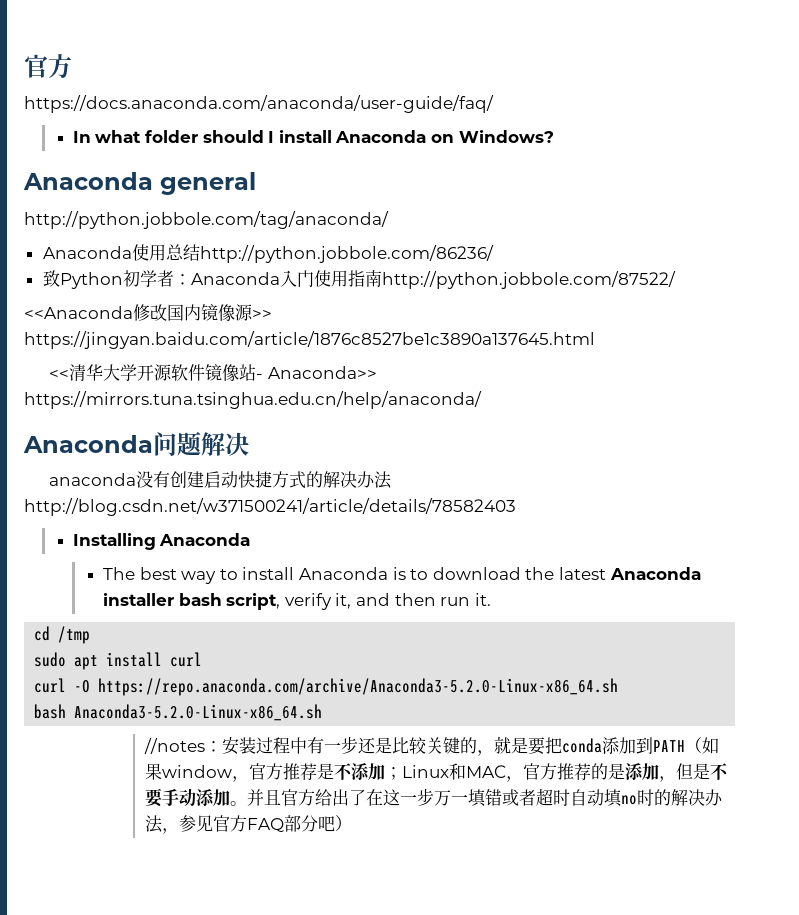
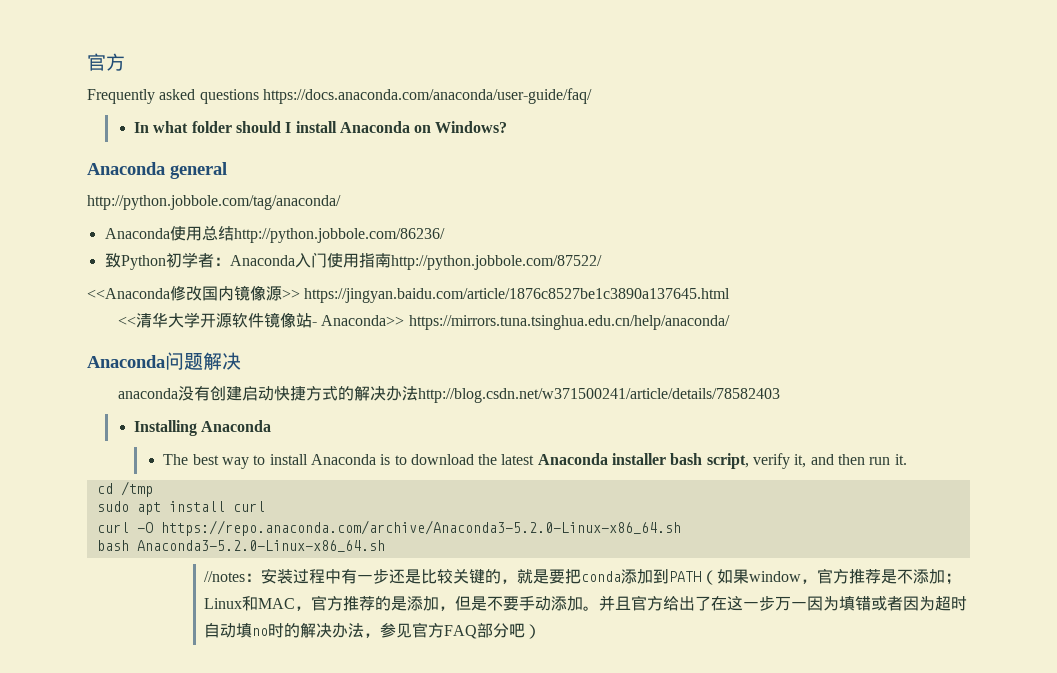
(72, 66) none -> [87,89,259,104] Frequently asked questions
(468, 799) none -> [807,596,840,611] 因为
(536, 797) none -> [903,596,936,611] 因为

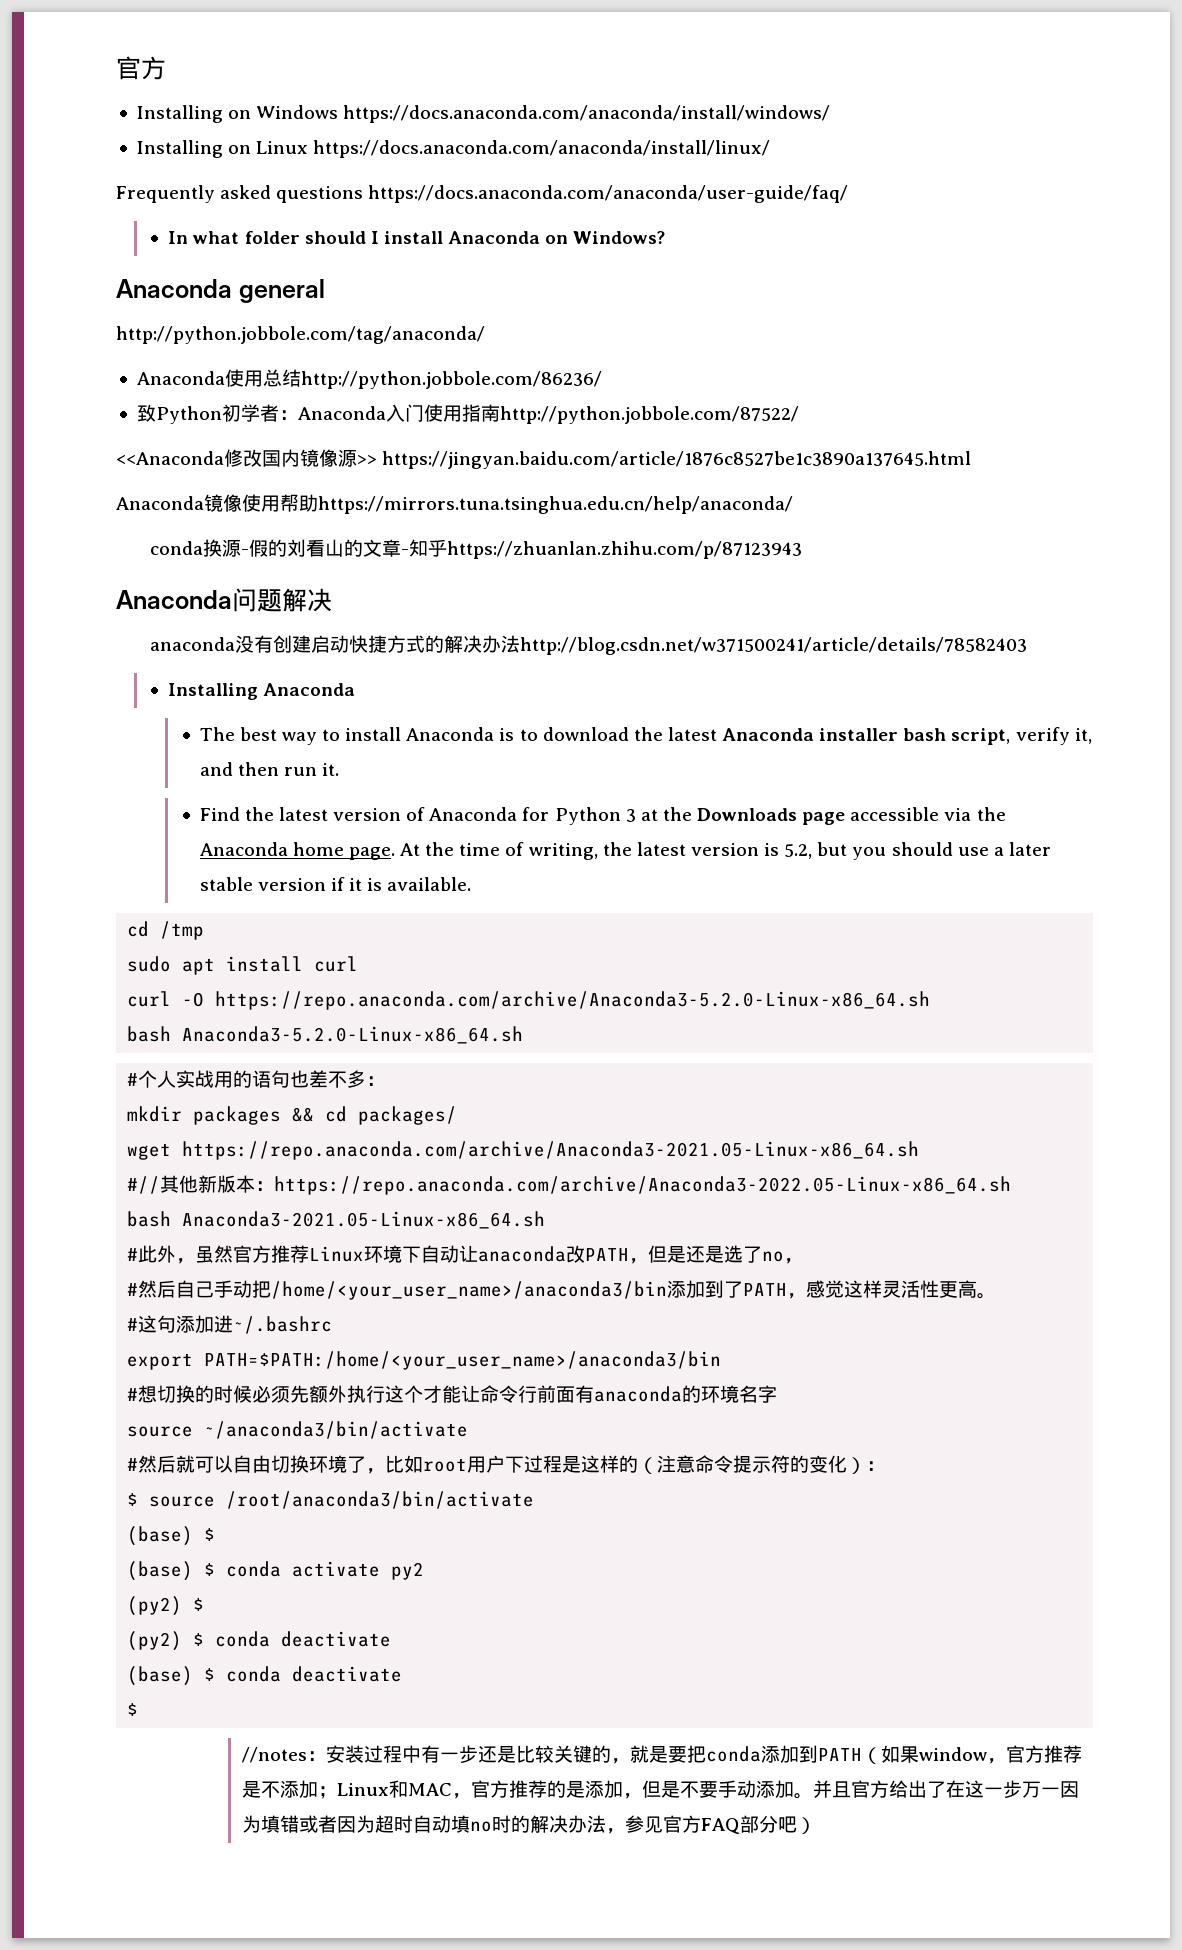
[87,53,125,71] 官方 -> [116,56,166,80] [136,105,831,123] [136,140,771,158] 官方 // Installing on Windows https://docs.anaconda.com/anaconda/install/windows/ // Installing on Linux https://docs.anaconda.com/anaconda/install/linux/
[117,312,730,330] <<清华大学开源软件镜像站- Anaconda>> https://mirrors.tuna.tsinghua.edu.cn/help/anaconda/ -> [116,494,793,514] [149,539,802,559] Anaconda镜像使用帮助https://mirrors.tuna.tsinghua.edu.cn/help/anaconda/ // conda换源-假的刘看山的文章-知乎https://zhuanlan.zhihu.com/p/87123943
(907, 459) none -> [199,807,1006,825] [199,842,1052,860] [199,877,472,891] // Find the latest version of Anaconda for Python 3 at the Downloads page accessible via the Anaconda home page. At the time of writing, the latest version is 5.2, but you should use a later stable version if it is available.
(385, 546) none -> [127,1070,386,1088] [127,1106,458,1125] [127,1141,920,1160] [127,1175,1012,1195] [127,1211,546,1229] [127,1245,804,1264] [127,1280,997,1300] [127,1315,333,1334] [127,1351,722,1370] [127,1385,778,1403] [127,1421,469,1439] [127,1455,886,1474] [127,1491,535,1509] [127,1526,216,1546] [127,1561,425,1581] [127,1596,205,1616] [127,1631,392,1651] [127,1666,403,1686] [127,1703,139,1716] // #个人实战用的语句也差不多： // mkdir packages && cd packages/ // wget https://repo.anaconda.com/archive/Anaconda3-2021.05-Linux-x86_64.sh // #//其他新版本：https://repo.anaconda.com/archive/Anaconda3-2022.05-Linux-x86_64.sh // bash Anaconda3-2021.05-Linux-x86_64.sh // #此外，虽然官方推荐Linux环境下自动让anaconda改PATH，但是还是选了no， // #然后自己手动把/home/<your_user_name>/anaconda3/bin添加到了PATH，感觉这样灵活性更高。 // #这句添加进~/.bashrc // export PATH=$PATH:/home/<your_user_name>/anaconda3/bin // #想切换的时候必须先额外执行这个才能让命令行前面有anaconda的环境名字 // source ~/anaconda3/bin/activate // #然后就可以自由切换环境了，比如root用户下过程是这样的（注意命令提示符的变化）： // $ source /root/anaconda3/bin/activate // (base) $ // (base) $ conda activate py2 // (py2) $ // (py2) $ conda deactivate // (base) $ conda deactivate // $

